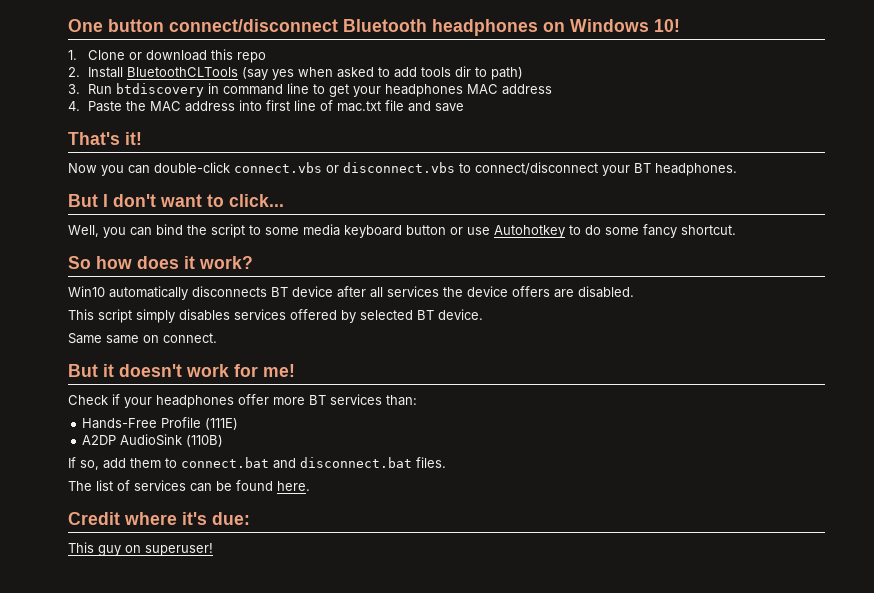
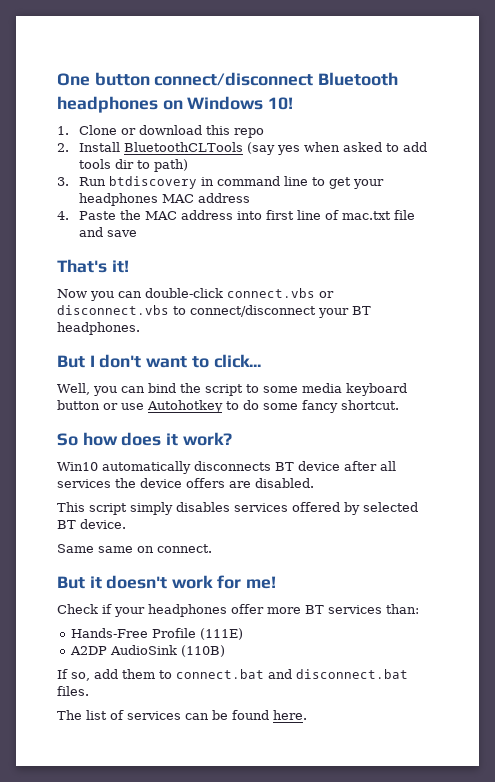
[68,512,250,525] [68,542,213,556] // Credit where it's due: // This guy on superuser! -> (307, 715) none

